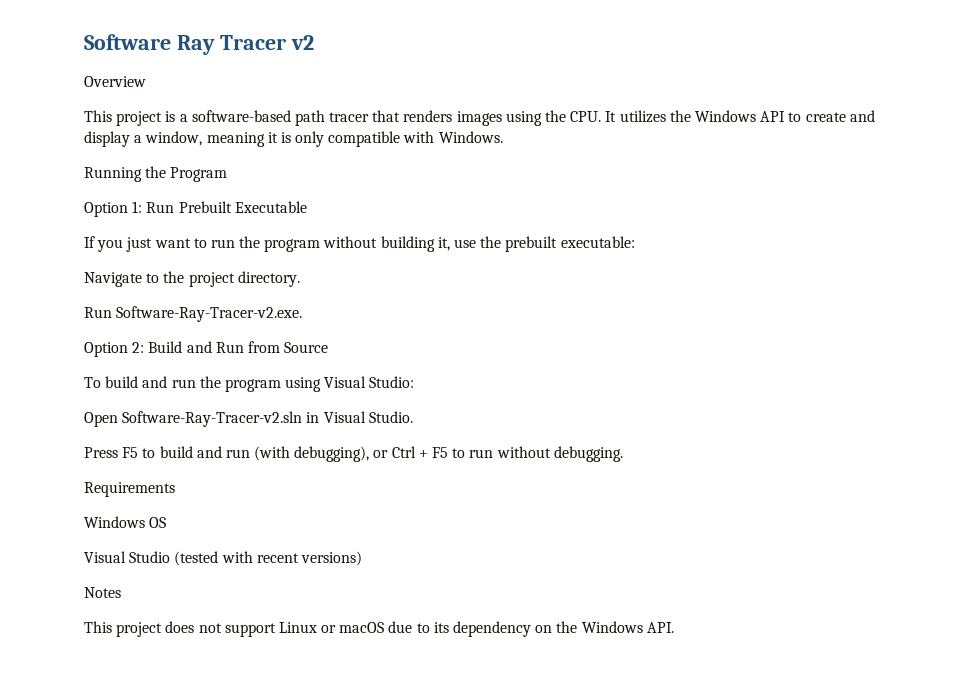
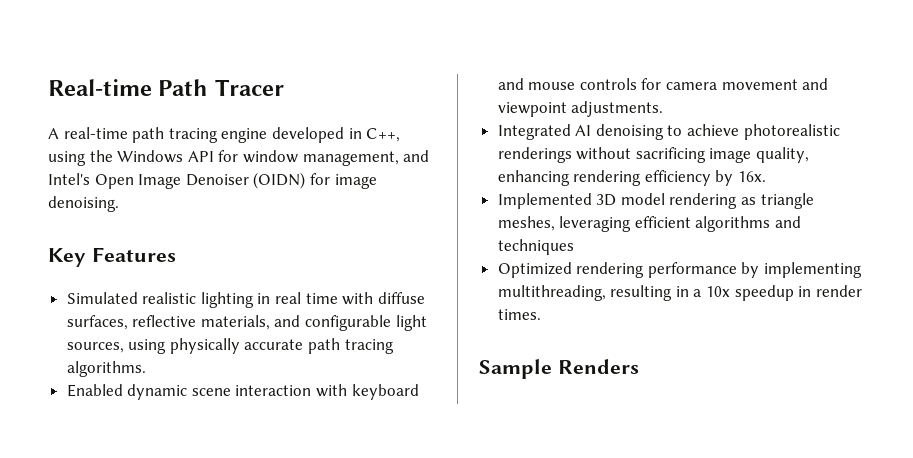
[84,34,215,55] Software Ray -> [48,79,209,96] Real-time Path
[290,35,314,50] [84,76,146,87] [84,110,875,126] [84,131,503,147] [84,166,228,182] [84,201,307,217] [84,236,635,252] [84,271,300,287] [84,306,303,322] [84,341,329,357] [84,376,415,392] [84,411,413,427] [84,446,623,462] [84,482,175,497] [84,516,167,528] [84,551,362,566] [84,587,121,598] [84,621,674,637] v2 // Overview // This project is a software-based path tracer that renders images using the CPU. It utilizes the Windows API to create and display a window, meaning it is only compatible with Windows. // Running the Program // Option 1: Run Prebuilt Executable // If you just want to run the program without building it, use the prebuilt executable: // Navigate to the project directory. // Run Software-Ray-Tracer-v2.exe. // Option 2: Build and Run from Source // To build and run the program using Visual Studio: // Open Software-Ray-Tracer-v2.sln in Visual Studio. // Press F5 to build and run (with debugging), or Ctrl + F5 to run without debugging. // Requirements // Windows OS // Visual Studio (tested with recent versions) // Notes // This project does not support Linux or macOS due to its dependency on the Windows API. -> [48,127,401,143] [48,150,430,166] [48,172,377,189] [48,196,119,212] [48,247,176,267] [66,292,425,308] [66,315,427,331] [66,338,394,354] [66,361,146,377] [66,384,419,400] [497,78,829,90] [497,101,664,117] [497,124,840,140] [497,147,810,163] [497,170,767,186] [497,193,814,209] [497,216,802,232] [497,239,574,255] [497,262,863,278] [497,285,862,301] [497,309,541,320] [479,359,639,379] // A real-time path tracing engine developed in C++, using the Windows API for window management, and Intel's Open Image Denoiser (OIDN) for image denoising. // Key Features // Simulated realistic lighting in real time with diffuse surfaces, reflective materials, and configurable light sources, using physically accurate path tracing algorithms. // Enabled dynamic scene interaction with keyboard and mouse controls for camera movement and viewpoint adjustments. // Integrated AI denoising to achieve photorealistic renderings without sacrificing image quality, enhancing rendering efficiency by 16x. // Implemented 3D model rendering as triangle meshes, leveraging efficient algorithms and techniques // Optimized rendering performance by implementing multithreading, resulting in a 10x speedup in render times. // Sample Renders

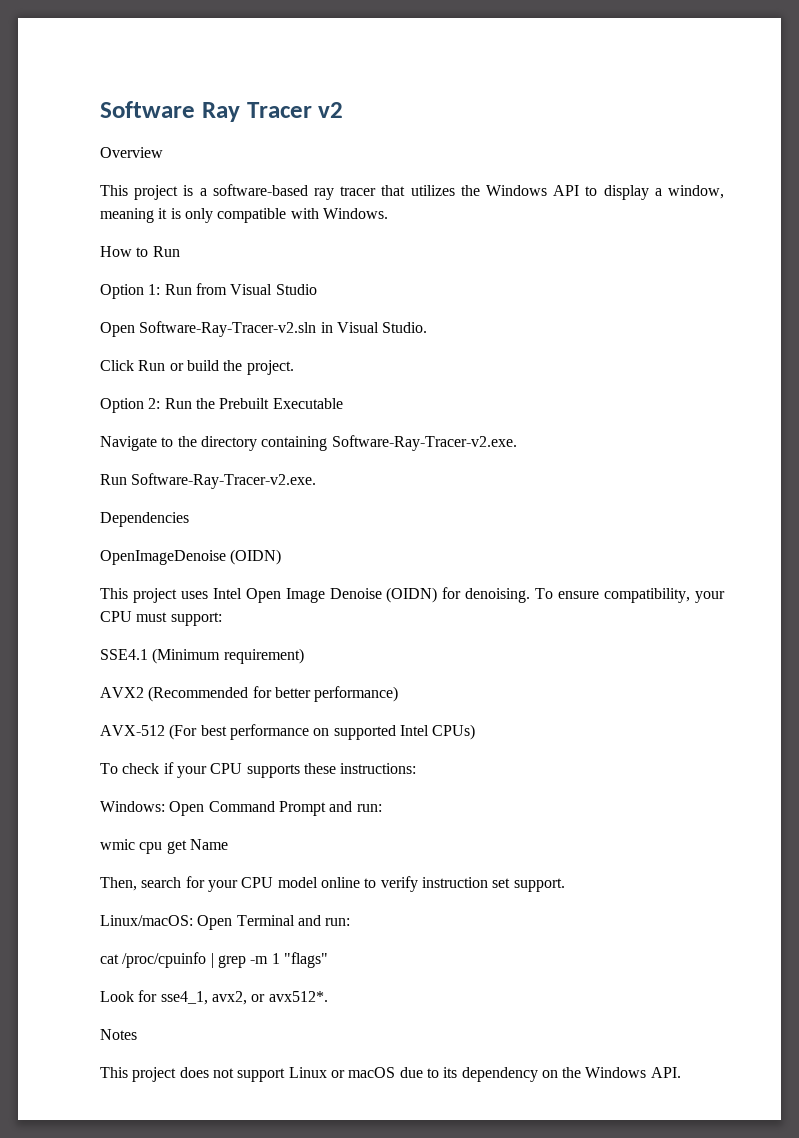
[48,79,209,96] Real-time Path -> [100,101,240,122] Software Ray
[48,127,401,143] [48,150,430,166] [48,173,90,185] // A real-time path tracing engine developed in C++, using the Windows API for window management, and Intel's -> [318,102,344,118] [100,147,163,158] [100,184,724,200] [100,208,388,223] [100,246,180,257] [100,283,317,299] [100,321,428,337] [100,360,294,375] [100,398,343,413] [100,435,517,451] [100,473,317,489] [100,512,189,527] [100,549,282,565] [100,588,242,603] v2 // Overview // This project is a software-based ray tracer that utilizes the Windows API to display a window, meaning it is only compatible with Windows. // How to Run // Option 1: Run from Visual Studio // Open Software-Ray-Tracer-v2.sln in Visual Studio. // Click Run or build the project. // Option 2: Run the Prebuilt Executable // Navigate to the directory containing Software-Ray-Tracer-v2.exe. // Run Software-Ray-Tracer-v2.exe. // Dependencies // OpenImageDenoise (OIDN) // This project uses Intel
[185,174,249,186] Denoiser -> [329,588,382,599] Denoise
[334,174,377,189] image -> (462, 593) none
[48,247,176,267] [66,292,425,308] [66,315,427,331] [66,338,394,354] [66,361,146,377] [66,384,419,400] [497,78,829,90] [497,101,664,117] [497,124,840,140] [497,147,810,163] [497,170,767,186] [497,193,814,209] [497,216,802,232] [497,239,574,255] [497,262,863,278] [497,285,862,301] [497,309,541,320] [479,359,639,379] // Key Features // Simulated realistic lighting in real time with diffuse surfaces, reflective materials, and configurable light sources, using physically accurate path tracing algorithms. // Enabled dynamic scene interaction with keyboard and mouse controls for camera movement and viewpoint adjustments. // Integrated AI denoising to achieve photorealistic renderings without sacrificing image quality, enhancing rendering efficiency by 16x. // Implemented 3D model rendering as triangle meshes, leveraging efficient algorithms and techniques // Optimized rendering performance by implementing multithreading, resulting in a 10x speedup in render times. // Sample Renders -> [535,588,725,603] [100,611,222,626] [100,648,304,664] [100,686,399,702] [100,724,476,740] [100,762,417,778] [100,801,382,816] [100,839,228,854] [100,876,565,892] [100,915,351,930] [100,952,328,968] [100,990,328,1005] [100,1029,137,1040] [100,1067,681,1082] To ensure compatibility, your CPU must support: // SSE4.1 (Minimum requirement) // AVX2 (Recommended for better performance) // AVX-512 (For best performance on supported Intel CPUs) // To check if your CPU supports these instructions: // Windows: Open Command Prompt and run: // wmic cpu get Name // Then, search for your CPU model online to verify instruction set support. // Linux/macOS: Open Terminal and run: // cat /proc/cpuinfo | grep -m 1 "flags" // Look for sse4_1, avx2, or avx512*. // Notes // This project does not support Linux or macOS due to its dependency on the Windows API.

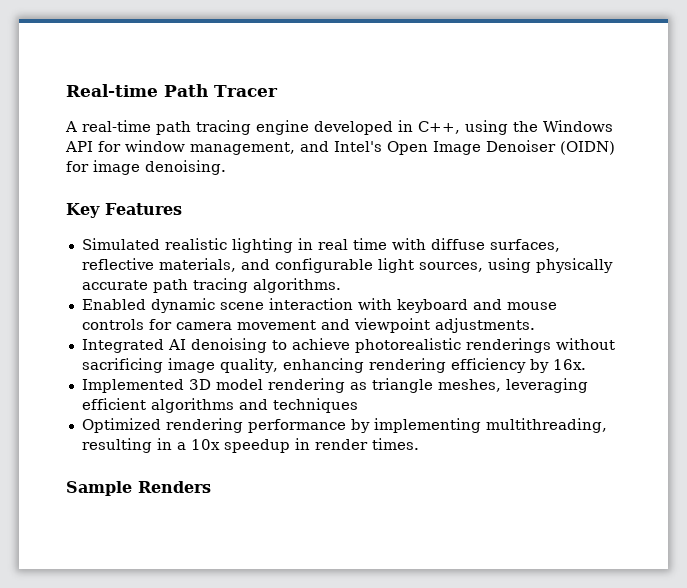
[100,101,240,122] Software Ray -> [66,84,208,97] Real-time Path
[318,102,344,118] [100,147,163,158] [100,184,724,200] [100,208,388,223] [100,246,180,257] [100,283,317,299] [100,321,428,337] [100,360,294,375] [100,398,343,413] [100,435,517,451] [100,473,317,489] [100,512,189,527] [100,549,282,565] [100,588,242,603] v2 // Overview // This project is a software-based ray tracer that utilizes the Windows API to display a window, meaning it is only compatible with Windows. // How to Run // Option 1: Run from Visual Studio // Open Software-Ray-Tracer-v2.sln in Visual Studio. // Click Run or build the project. // Option 2: Run the Prebuilt Executable // Navigate to the directory containing Software-Ray-Tracer-v2.exe. // Run Software-Ray-Tracer-v2.exe. // Dependencies // OpenImageDenoise (OIDN) // This project uses Intel -> [65,120,613,135] [65,140,382,155] // A real-time path tracing engine developed in C++, using the Windows API for window management, and Intel's
[329,588,382,599] Denoise -> [486,140,556,152] Denoiser
(462, 593) none -> [93,160,140,175] image
[535,588,725,603] [100,611,222,626] [100,648,304,664] [100,686,399,702] [100,724,476,740] [100,762,417,778] [100,801,382,816] [100,839,228,854] [100,876,565,892] [100,915,351,930] [100,952,328,968] [100,990,328,1005] [100,1029,137,1040] [100,1067,681,1082] To ensure compatibility, your CPU must support: // SSE4.1 (Minimum requirement) // AVX2 (Recommended for better performance) // AVX-512 (For best performance on supported Intel CPUs) // To check if your CPU supports these instructions: // Windows: Open Command Prompt and run: // wmic cpu get Name // Then, search for your CPU model online to verify instruction set support. // Linux/macOS: Open Terminal and run: // cat /proc/cpuinfo | grep -m 1 "flags" // Look for sse4_1, avx2, or avx512*. // Notes // This project does not support Linux or macOS due to its dependency on the Windows API. -> [66,203,182,218] [81,238,560,253] [81,258,613,273] [81,278,341,293] [81,298,557,313] [81,318,535,333] [81,338,615,353] [81,358,586,373] [81,378,588,393] [81,398,358,413] [81,418,607,433] [81,438,419,453] [66,481,211,496] // Key Features // Simulated realistic lighting in real time with diffuse surfaces, reflective materials, and configurable light sources, using physically accurate path tracing algorithms. // Enabled dynamic scene interaction with keyboard and mouse controls for camera movement and viewpoint adjustments. // Integrated AI denoising to achieve photorealistic renderings without sacrificing image quality, enhancing rendering efficiency by 16x. // Implemented 3D model rendering as triangle meshes, leveraging efficient algorithms and techniques // Optimized rendering performance by implementing multithreading, resulting in a 10x speedup in render times. // Sample Renders

